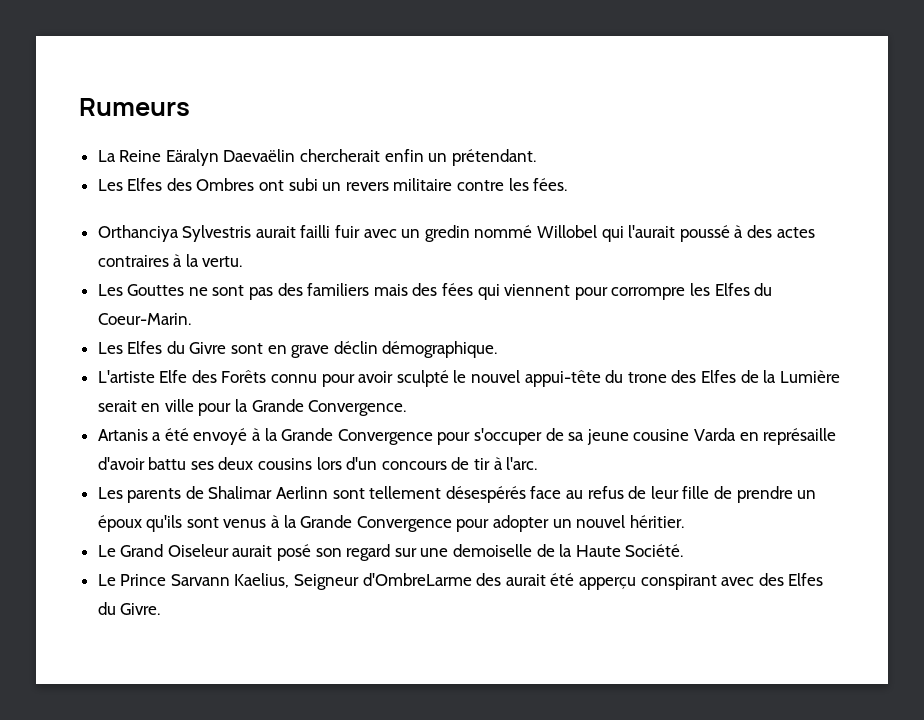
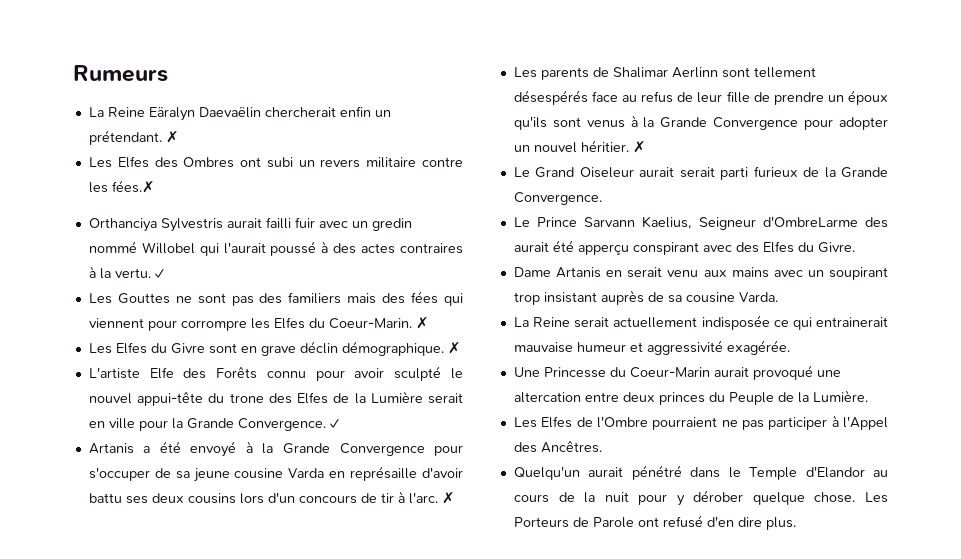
(536, 157) none -> [165,131,179,143] ✗
[533,178,568,191] fées. -> [111,180,155,193] fées.✗
(243, 261) none -> [154,269,164,278] ✓
(191, 319) none -> [415,317,429,329] ✗
(498, 349) none -> [447,342,461,354] ✗
(407, 408) none -> [329,419,339,428] ✓
(538, 463) none -> [441,492,455,504] ✗
(684, 521) none -> [632,141,646,153] ✗
[277,544,684,561] posé son regard sur une demoiselle de la Haute Société. -> [679,166,888,180] [513,192,602,205] serait parti furieux de la Grande Convergence.
(161, 609) none -> [513,267,888,280] [513,290,778,305] [513,315,888,330] [513,340,790,355] [513,365,841,380] [513,390,868,405] [513,415,888,430] [513,441,602,453] [513,465,888,480] [513,490,888,506] [513,515,796,530] // Dame Artanis en serait venu aux mains avec un soupirant trop insistant auprès de sa cousine Varda. // La Reine serait actuellement indisposée ce qui entrainerait mauvaise humeur et aggressivité exagérée. // Une Princesse du Coeur-Marin aurait provoqué une altercation entre deux princes du Peuple de la Lumière. // Les Elfes de l'Ombre pourraient ne pas participer à l'Appel des Ancêtres. // Quelqu'un aurait pénétré dans le Temple d'Elandor au cours de la nuit pour y dérober quelque chose. Les Porteurs de Parole ont refusé d'en dire plus.

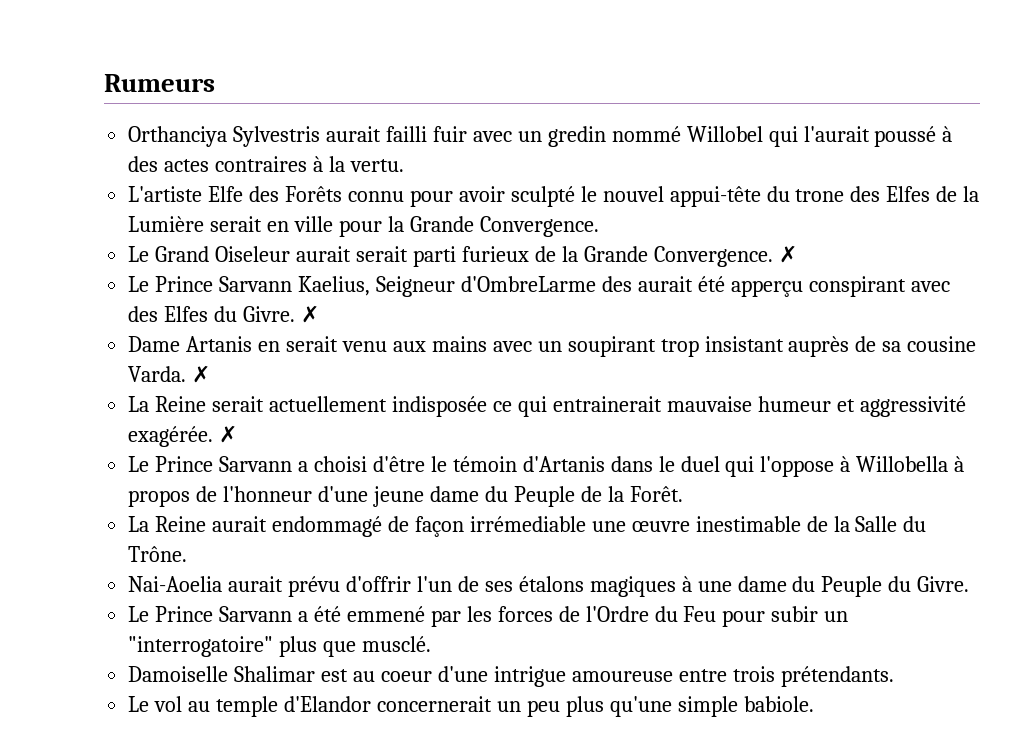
[88,106,391,121] [88,130,179,145] [88,156,464,168] [88,180,155,193] // La Reine Eäralyn Daevaëlin chercherait enfin un prétendant. ✗ // Les Elfes des Ombres ont subi un revers militaire contre les fées.✗ -> (215, 83) none
[154,269,164,278] [88,291,463,306] [88,317,429,331] [88,341,461,356] ✓ // Les Gouttes ne sont pas des familiers mais des fées qui viennent pour corrompre les Elfes du Coeur-Marin. ✗ // Les Elfes du Givre sont en grave déclin démographique. ✗ -> (404, 165) none
[329,419,339,428] [88,441,463,457] [88,466,464,482] [88,491,455,504] [513,67,816,80] [513,90,888,105] [513,115,888,130] [513,140,646,153] ✓ // Artanis a été envoyé à la Grande Convergence pour s'occuper de sa jeune cousine Varda en représaille d'avoir battu ses deux cousins lors d'un concours de tir à l'arc. ✗ // Les parents de Shalimar Aerlinn sont tellement désespérés face au refus de leur fille de prendre un époux qu'ils sont venus à la Grande Convergence pour adopter un nouvel héritier. ✗ -> (599, 226) none
(602, 198) none -> [778,245,797,263] ✗
(855, 247) none -> [300,305,319,323] ✗
(778, 297) none -> [192,365,211,383] ✗
[513,365,841,380] [513,390,868,405] [513,415,888,430] [513,441,602,453] [513,465,888,480] [513,490,888,506] [513,515,796,530] // Une Princesse du Coeur-Marin aurait provoqué une altercation entre deux princes du Peuple de la Lumière. // Les Elfes de l'Ombre pourraient ne pas participer à l'Appel des Ancêtres. // Quelqu'un aurait pénétré dans le Temple d'Elandor au cours de la nuit pour y dérober quelque chose. Les Porteurs de Parole ont refusé d'en dire plus. -> [219,425,238,443] [128,456,965,477] [128,486,683,507] [128,516,927,537] [128,546,188,562] [128,576,970,597] [128,606,849,627] [128,636,432,657] [128,666,894,687] [128,696,814,717] ✗ // Le Prince Sarvann a choisi d'être le témoin d'Artanis dans le duel qui l'oppose à Willobella à propos de l'honneur d'une jeune dame du Peuple de la Forêt. // La Reine aurait endommagé de façon irrémediable une œuvre inestimable de la Salle du Trône. // Nai-Aoelia aurait prévu d'offrir l'un de ses étalons magiques à une dame du Peuple du Givre. // Le Prince Sarvann a été emmené par les forces de l'Ordre du Feu pour subir un "interrogatoire" plus que musclé. // Damoiselle Shalimar est au coeur d'une intrigue amoureuse entre trois prétendants. // Le vol au temple d'Elandor concernerait un peu plus qu'une simple babiole.

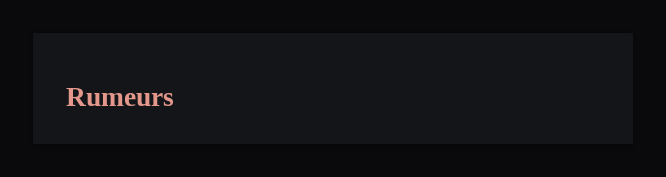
[128,126,953,147] [128,156,404,172] [128,186,980,207] [128,216,599,237] [128,245,797,267] [128,276,950,297] [128,305,319,323] [128,336,977,357] [128,365,211,383] [128,396,966,417] [128,425,238,447] [128,456,965,477] [128,486,683,507] [128,516,927,537] [128,546,188,562] [128,576,970,597] [128,606,849,627] [128,636,432,657] [128,666,894,687] [128,696,814,717] // Orthanciya Sylvestris aurait failli fuir avec un gredin nommé Willobel qui l'aurait poussé à des actes contraires à la vertu. // L'artiste Elfe des Forêts connu pour avoir sculpté le nouvel appui-tête du trone des Elfes de la Lumière serait en ville pour la Grande Convergence. // Le Grand Oiseleur aurait serait parti furieux de la Grande Convergence. ✗ // Le Prince Sarvann Kaelius, Seigneur d'OmbreLarme des aurait été apperçu conspirant avec des Elfes du Givre. ✗ // Dame Artanis en serait venu aux mains avec un soupirant trop insistant auprès de sa cousine Varda. ✗ // La Reine serait actuellement indisposée ce qui entrainerait mauvaise humeur et aggressivité exagérée. ✗ // Le Prince Sarvann a choisi d'être le témoin d'Artanis dans le duel qui l'oppose à Willobella à propos de l'honneur d'une jeune dame du Peuple de la Forêt. // La Reine aurait endommagé de façon irrémediable une œuvre inestimable de la Salle du Trône. // Nai-Aoelia aurait prévu d'offrir l'un de ses étalons magiques à une dame du Peuple du Givre. // Le Prince Sarvann a été emmené par les forces de l'Ordre du Feu pour subir un "interrogatoire" plus que musclé. // Damoiselle Shalimar est au coeur d'une intrigue amoureuse entre trois prétendants. // Le vol au temple d'Elandor concernerait un peu plus qu'une simple babiole. -> (174, 97) none

